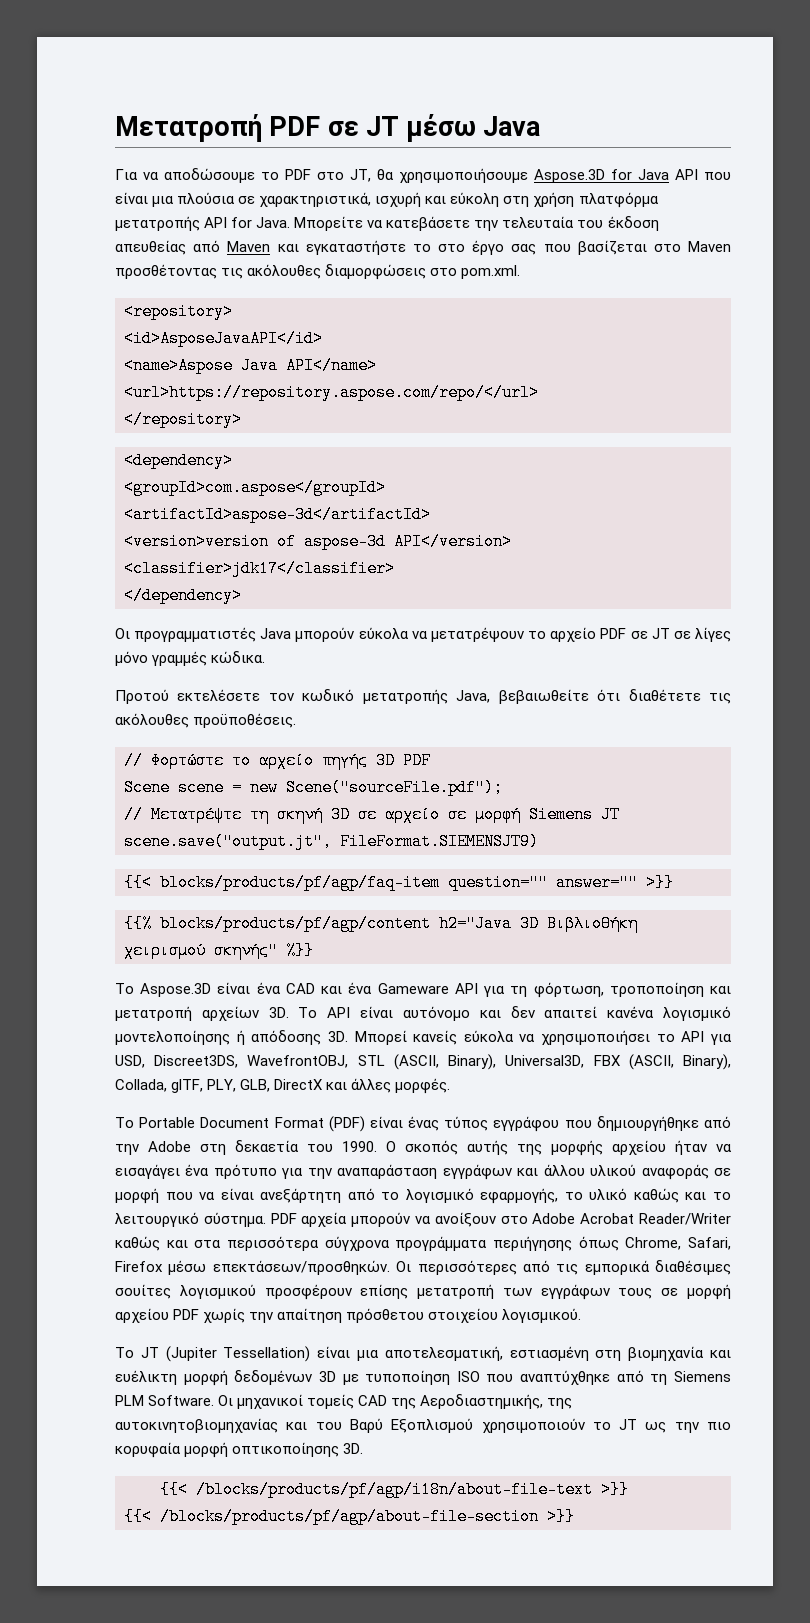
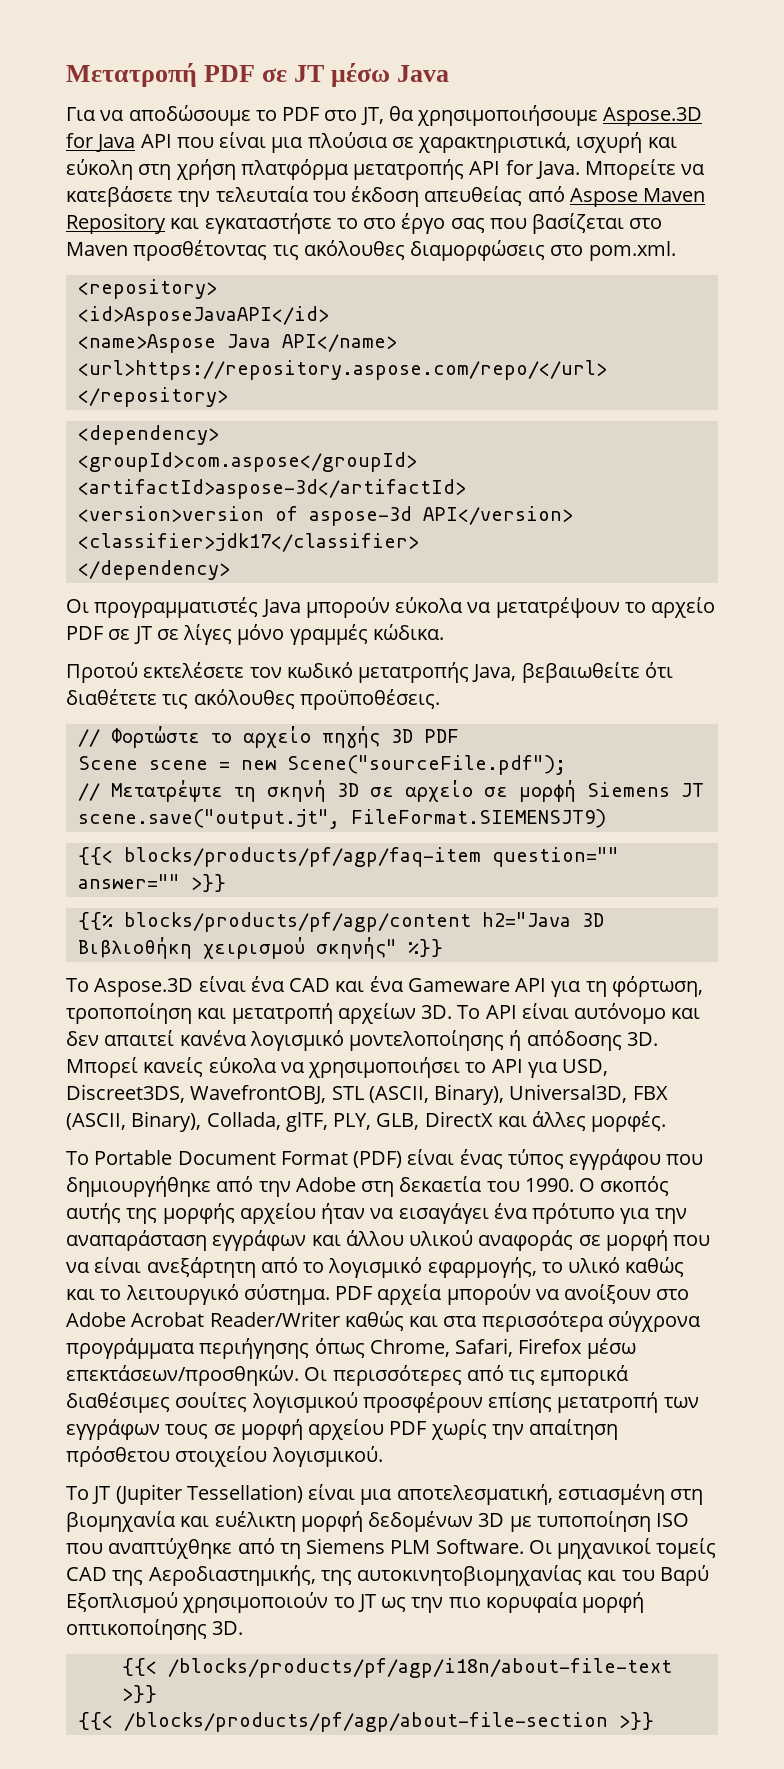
[227,241,271,252] Maven -> [569,188,706,207] [66,213,166,234] Aspose Maven Repository

